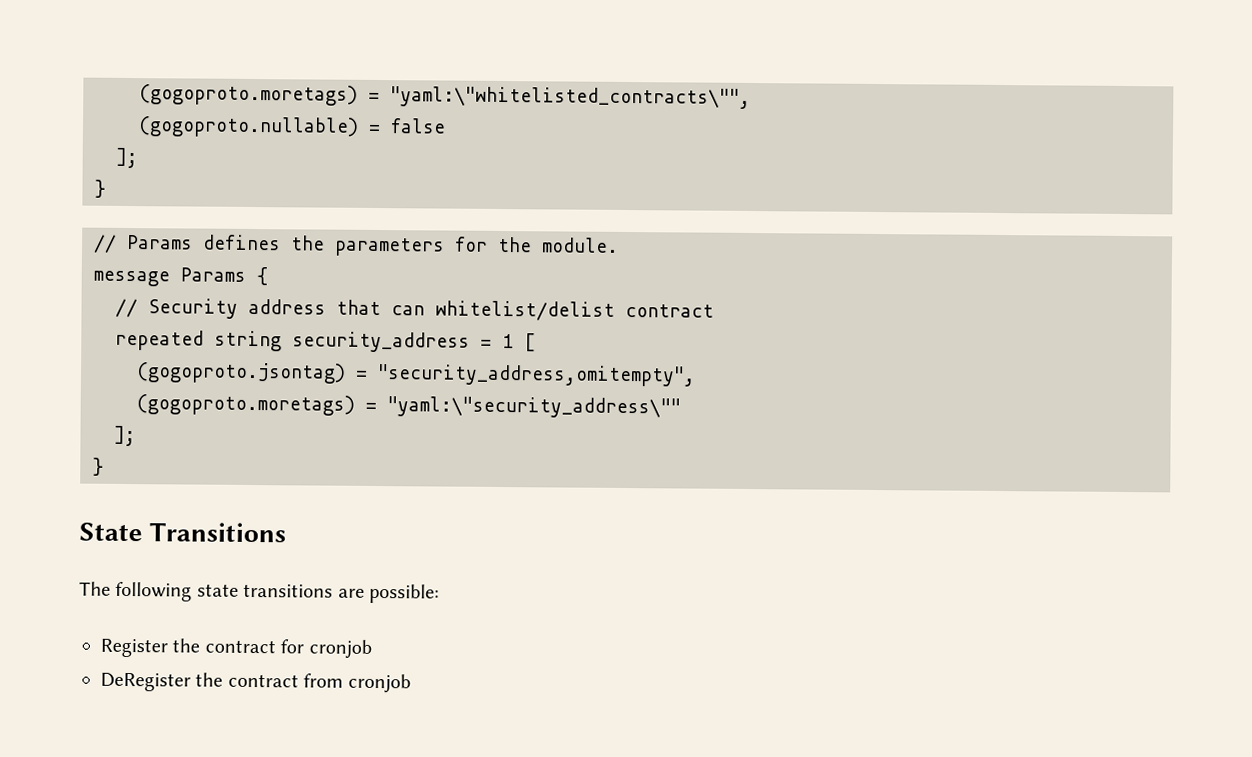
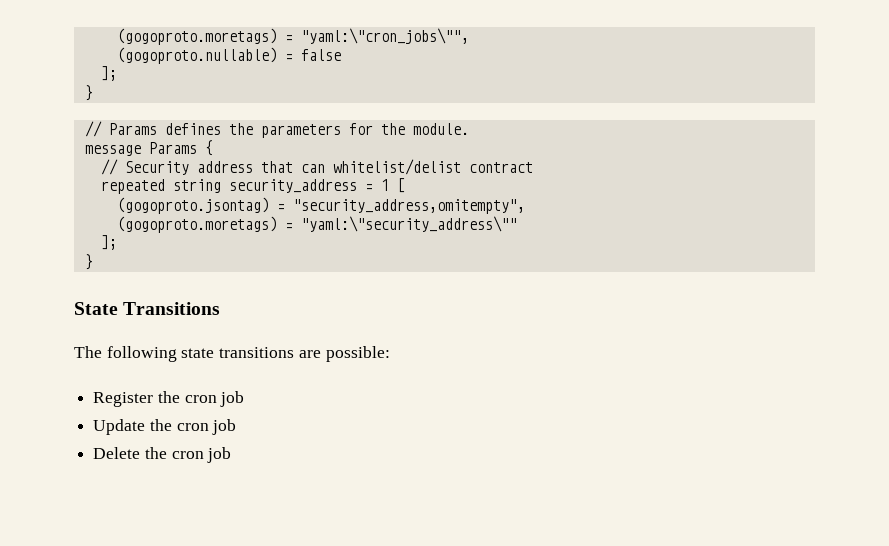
[139,84,751,109] (gogoproto.moretags) = "yaml:\"whitelisted_contracts\"", -> [116,28,469,45] (gogoproto.moretags) = "yaml:\"cron_jobs\"",
[204,639,372,659] [100,672,411,694] contract for cronjob // DeRegister the contract from cronjob -> [184,391,245,407] [93,419,237,435] [93,447,232,463] cron job // Update the cron job // Delete the cron job

